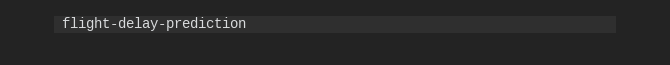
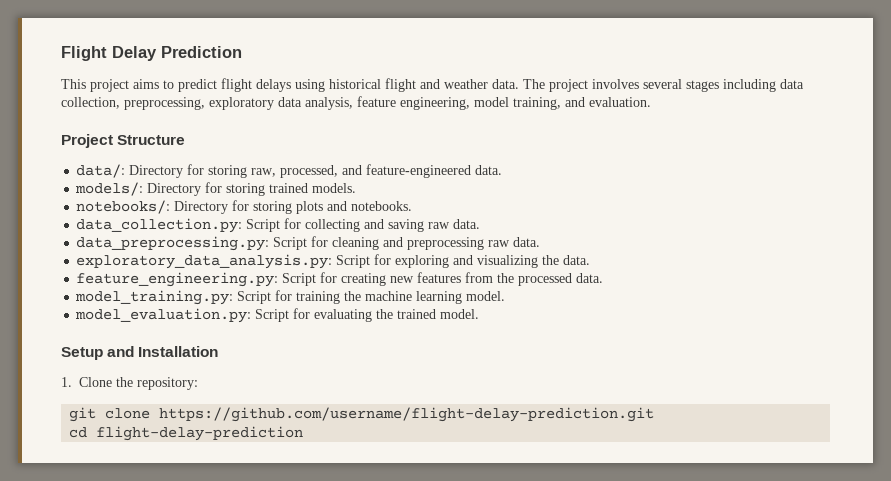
(61, 24) none -> [61,46,242,61] [61,78,804,92] [61,96,651,110] [61,134,186,148] [76,164,503,178] [75,182,357,196] [76,200,413,214] [76,218,481,233] [76,236,541,251] [76,254,591,269] [76,272,604,287] [75,290,506,305] [75,308,480,323] [61,346,219,360] [61,377,198,390] [69,407,655,422] [69,427,88,438] Flight Delay Prediction // This project aims to predict flight delays using historical flight and weather data. The project involves several stages including data collection, preprocessing, exploratory data analysis, feature engineering, model training, and evaluation. // Project Structure // data/: Directory for storing raw, processed, and feature-engineered data. // models/: Directory for storing trained models. // notebooks/: Directory for storing plots and notebooks. // data_collection.py: Script for collecting and saving raw data. // data_preprocessing.py: Script for cleaning and preprocessing raw data. // exploratory_data_analysis.py: Script for exploring and visualizing the data. // feature_engineering.py: Script for creating new features from the processed data. // model_training.py: Script for training the machine learning model. // model_evaluation.py: Script for evaluating the trained model. // Setup and Installation // 1. Clone the repository: // git clone https://github.com/username/flight-delay-prediction.git // cd

